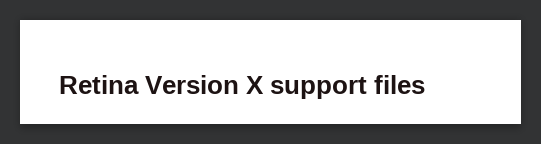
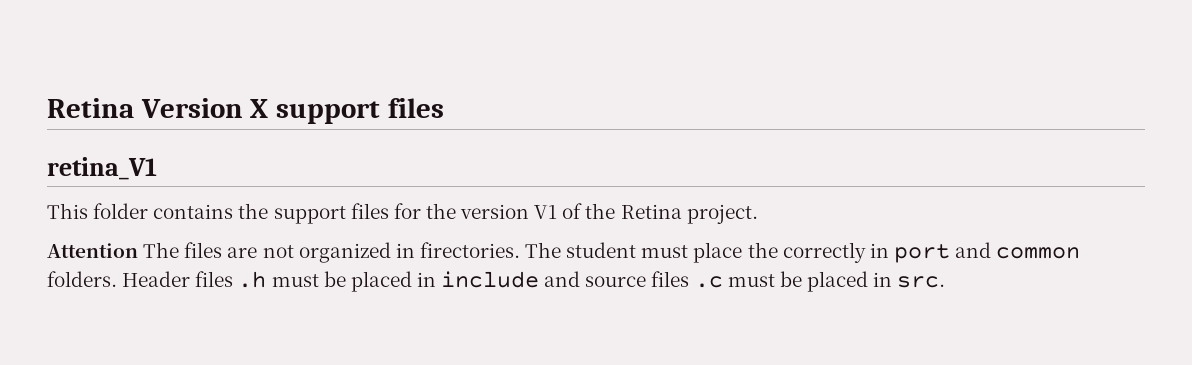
(426, 84) none -> [47,157,157,180] [47,203,758,224] [47,242,1081,263] [47,271,946,292] // retina_V1 // This folder contains the support files for the version V1 of the Retina project. // Attention The files are not organized in firectories. The student must place the correctly in port and common folders. Header files .h must be placed in include and source files .c must be placed in src.

